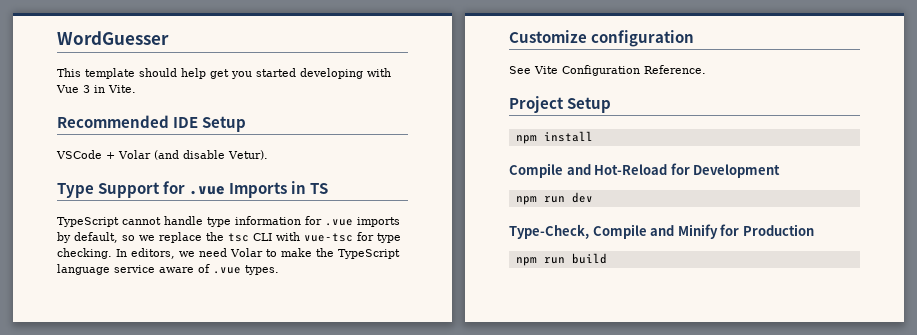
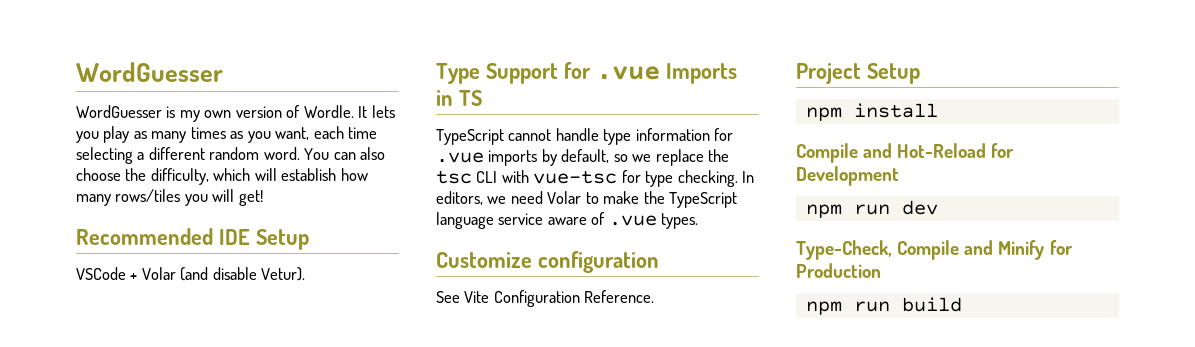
[57,68,391,79] [56,85,136,93] This template should help get you started developing with Vue 3 in Vite. -> [76,105,395,122] [76,126,378,143] [76,147,386,164] [76,168,368,185] [76,189,263,206] WordGuesser is my own version of Wordle. It lets you play as many times as you want, each time selecting a different random word. You can also choose the difficulty, which will establish how many rows/tiles you will get!

